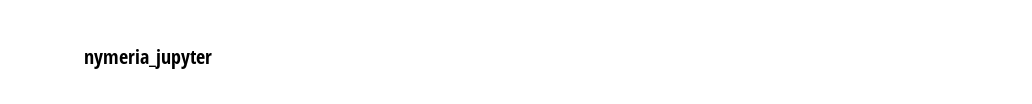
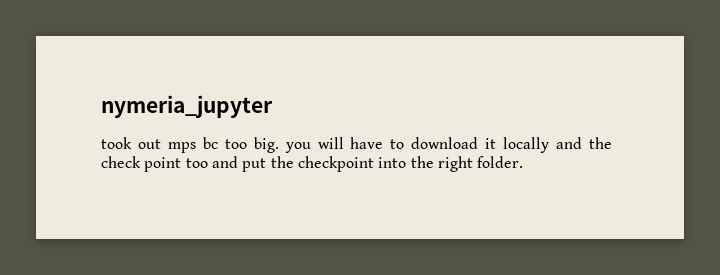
(212, 59) none -> [101,137,612,153] [101,156,524,172] // took out mps bc too big. you will have to download it locally and the check point too and put the checkpoint into the right folder.

